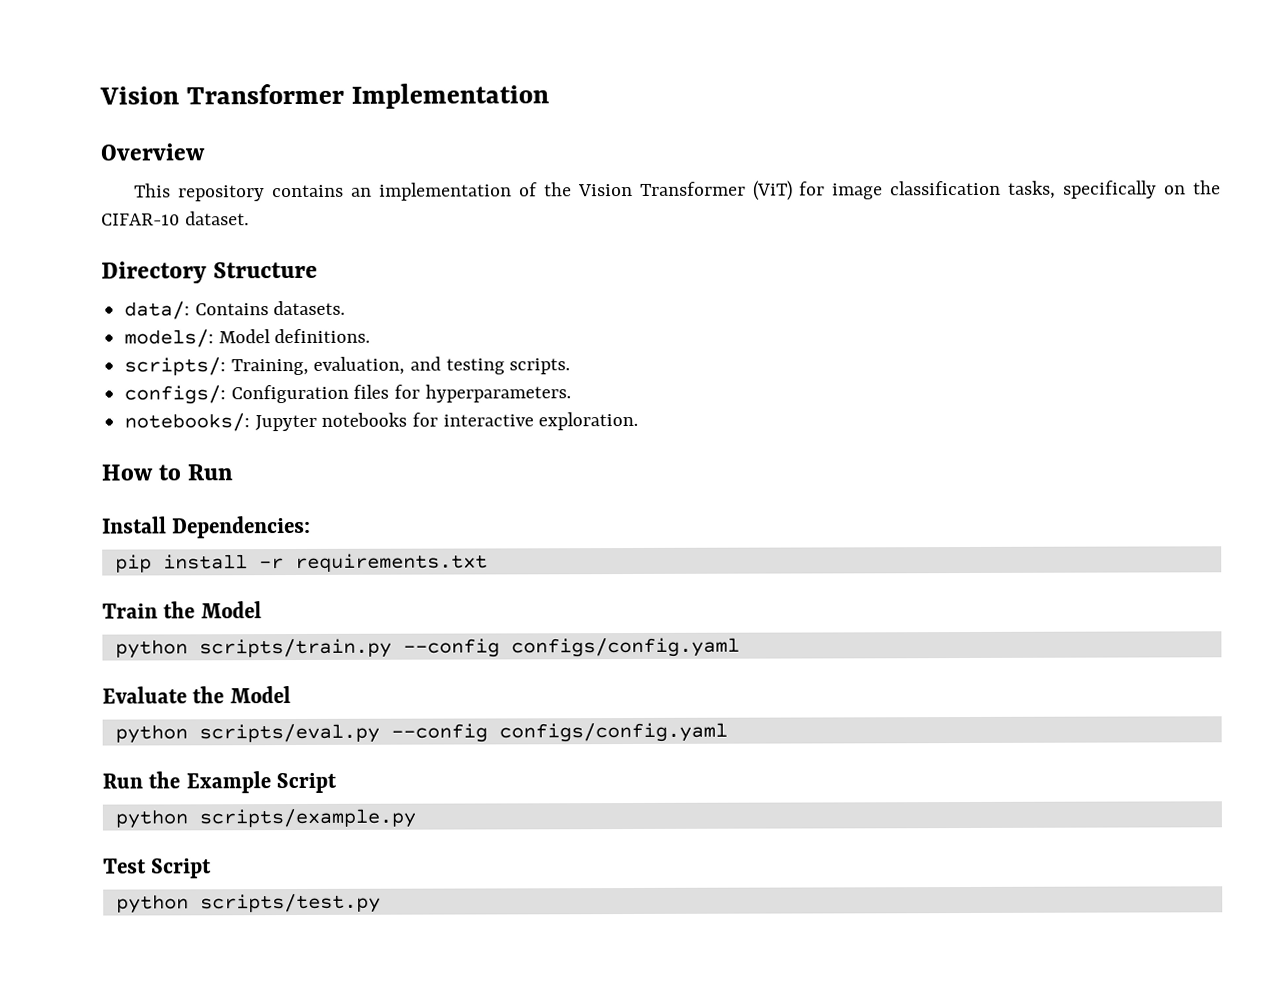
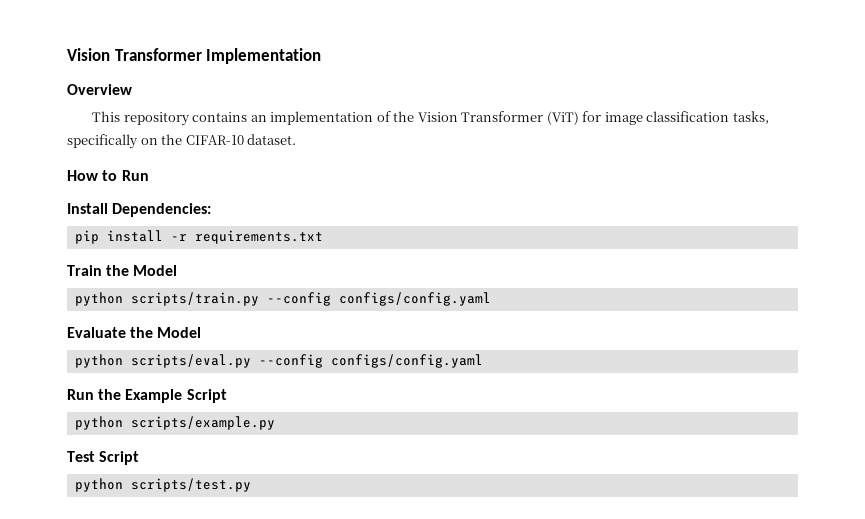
[101,261,319,284] [124,300,346,320] [124,328,371,348] [124,356,571,376] [124,384,571,405] [124,411,639,432] // Directory Structure // data/: Contains datasets. // models/: Model definitions. // scripts/: Training, evaluation, and testing scripts. // configs/: Configuration files for hyperparameters. // notebooks/: Jupyter notebooks for interactive exploration. -> (297, 139) none

